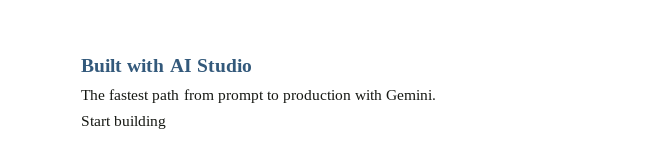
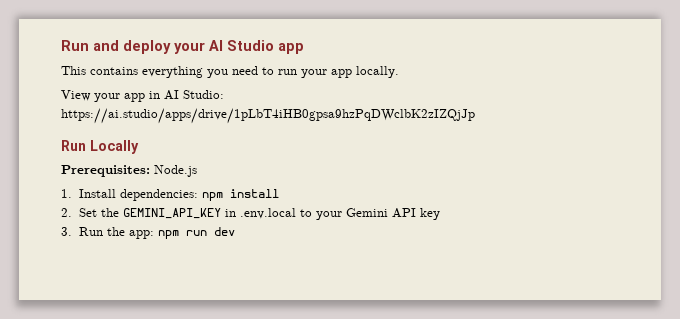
[81,59,252,72] [81,89,437,103] [81,116,167,129] Built with AI Studio // The fastest path from prompt to production with Gemini. // Start building -> [61,40,304,54] [61,66,399,78] [61,90,224,102] [61,108,475,124] [61,140,139,154] [61,165,197,177] [61,189,280,201] [61,208,441,220] [61,227,236,239] Run and deploy your AI Studio app // This contains everything you need to run your app locally. // View your app in AI Studio: https://ai.studio/apps/drive/1pLbT4iHB0gpsa9hzPqDWclbK2zIZQjJp // Run Locally // Prerequisites: Node.js // 1. Install dependencies: npm install // 2. Set the GEMINI_API_KEY in .env.local to your Gemini API key // 3. Run the app: npm run dev

